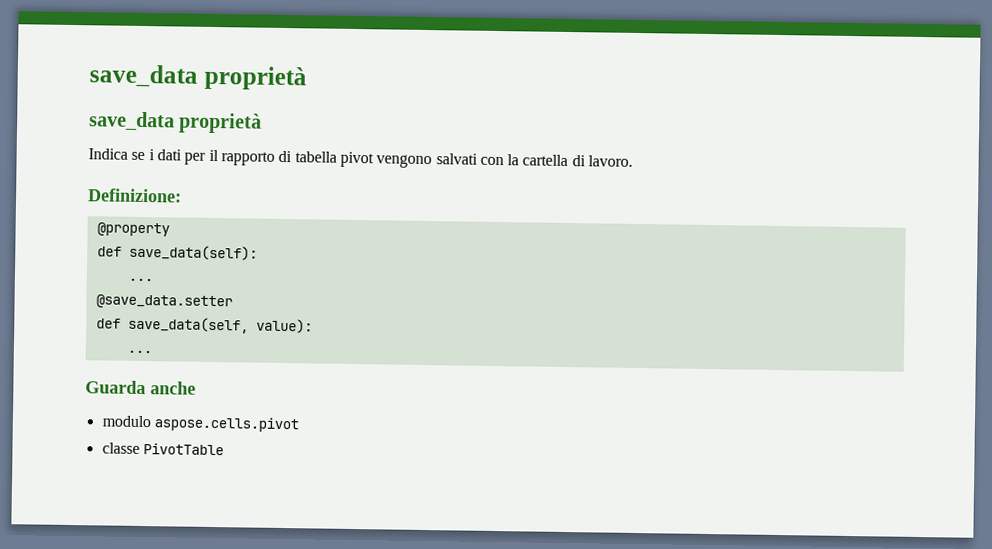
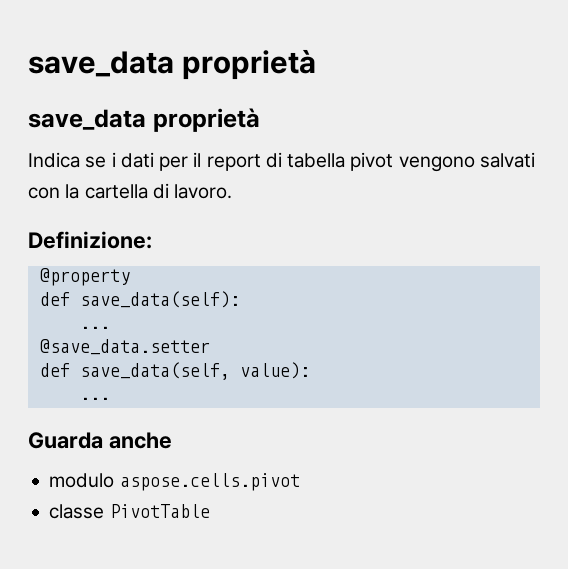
[220,151,275,166] rapporto -> [206,154,261,171] report

